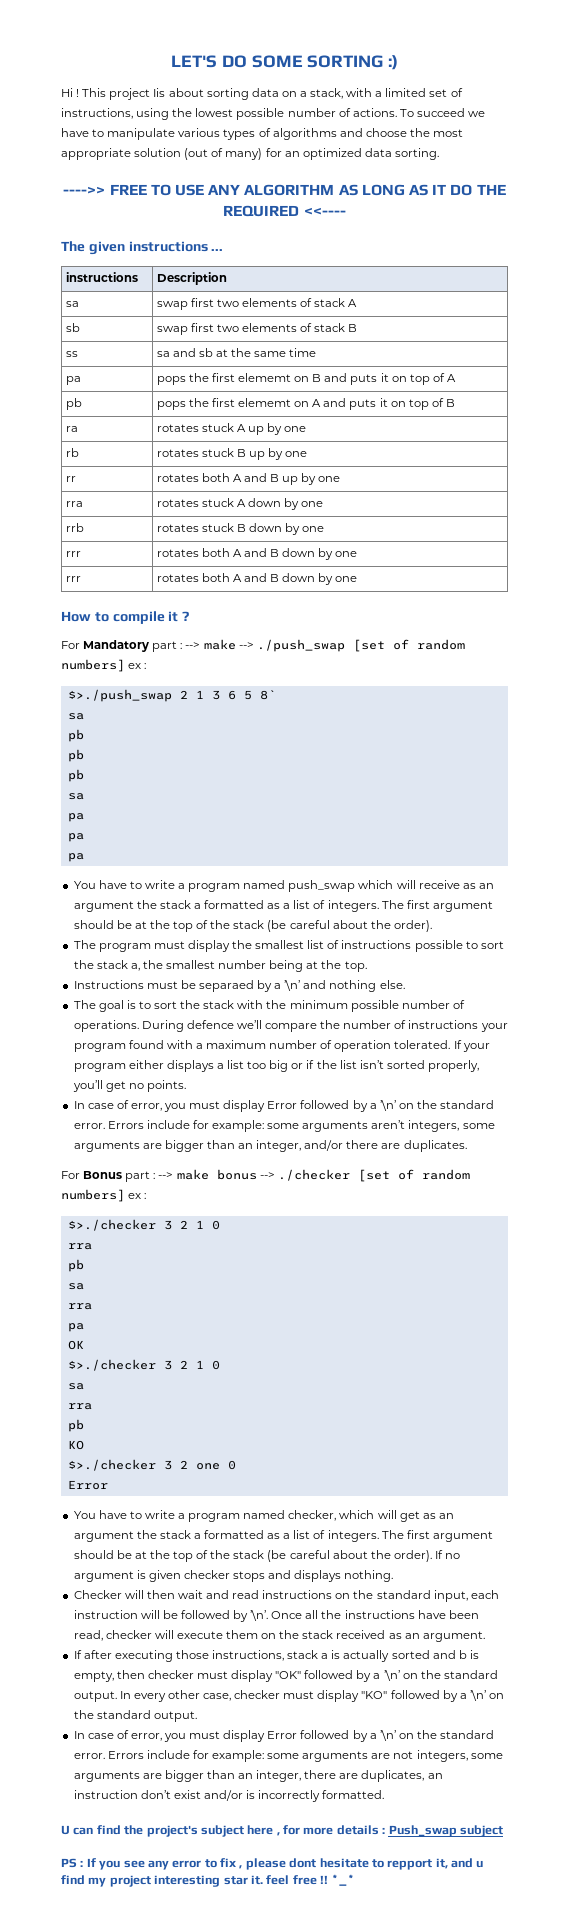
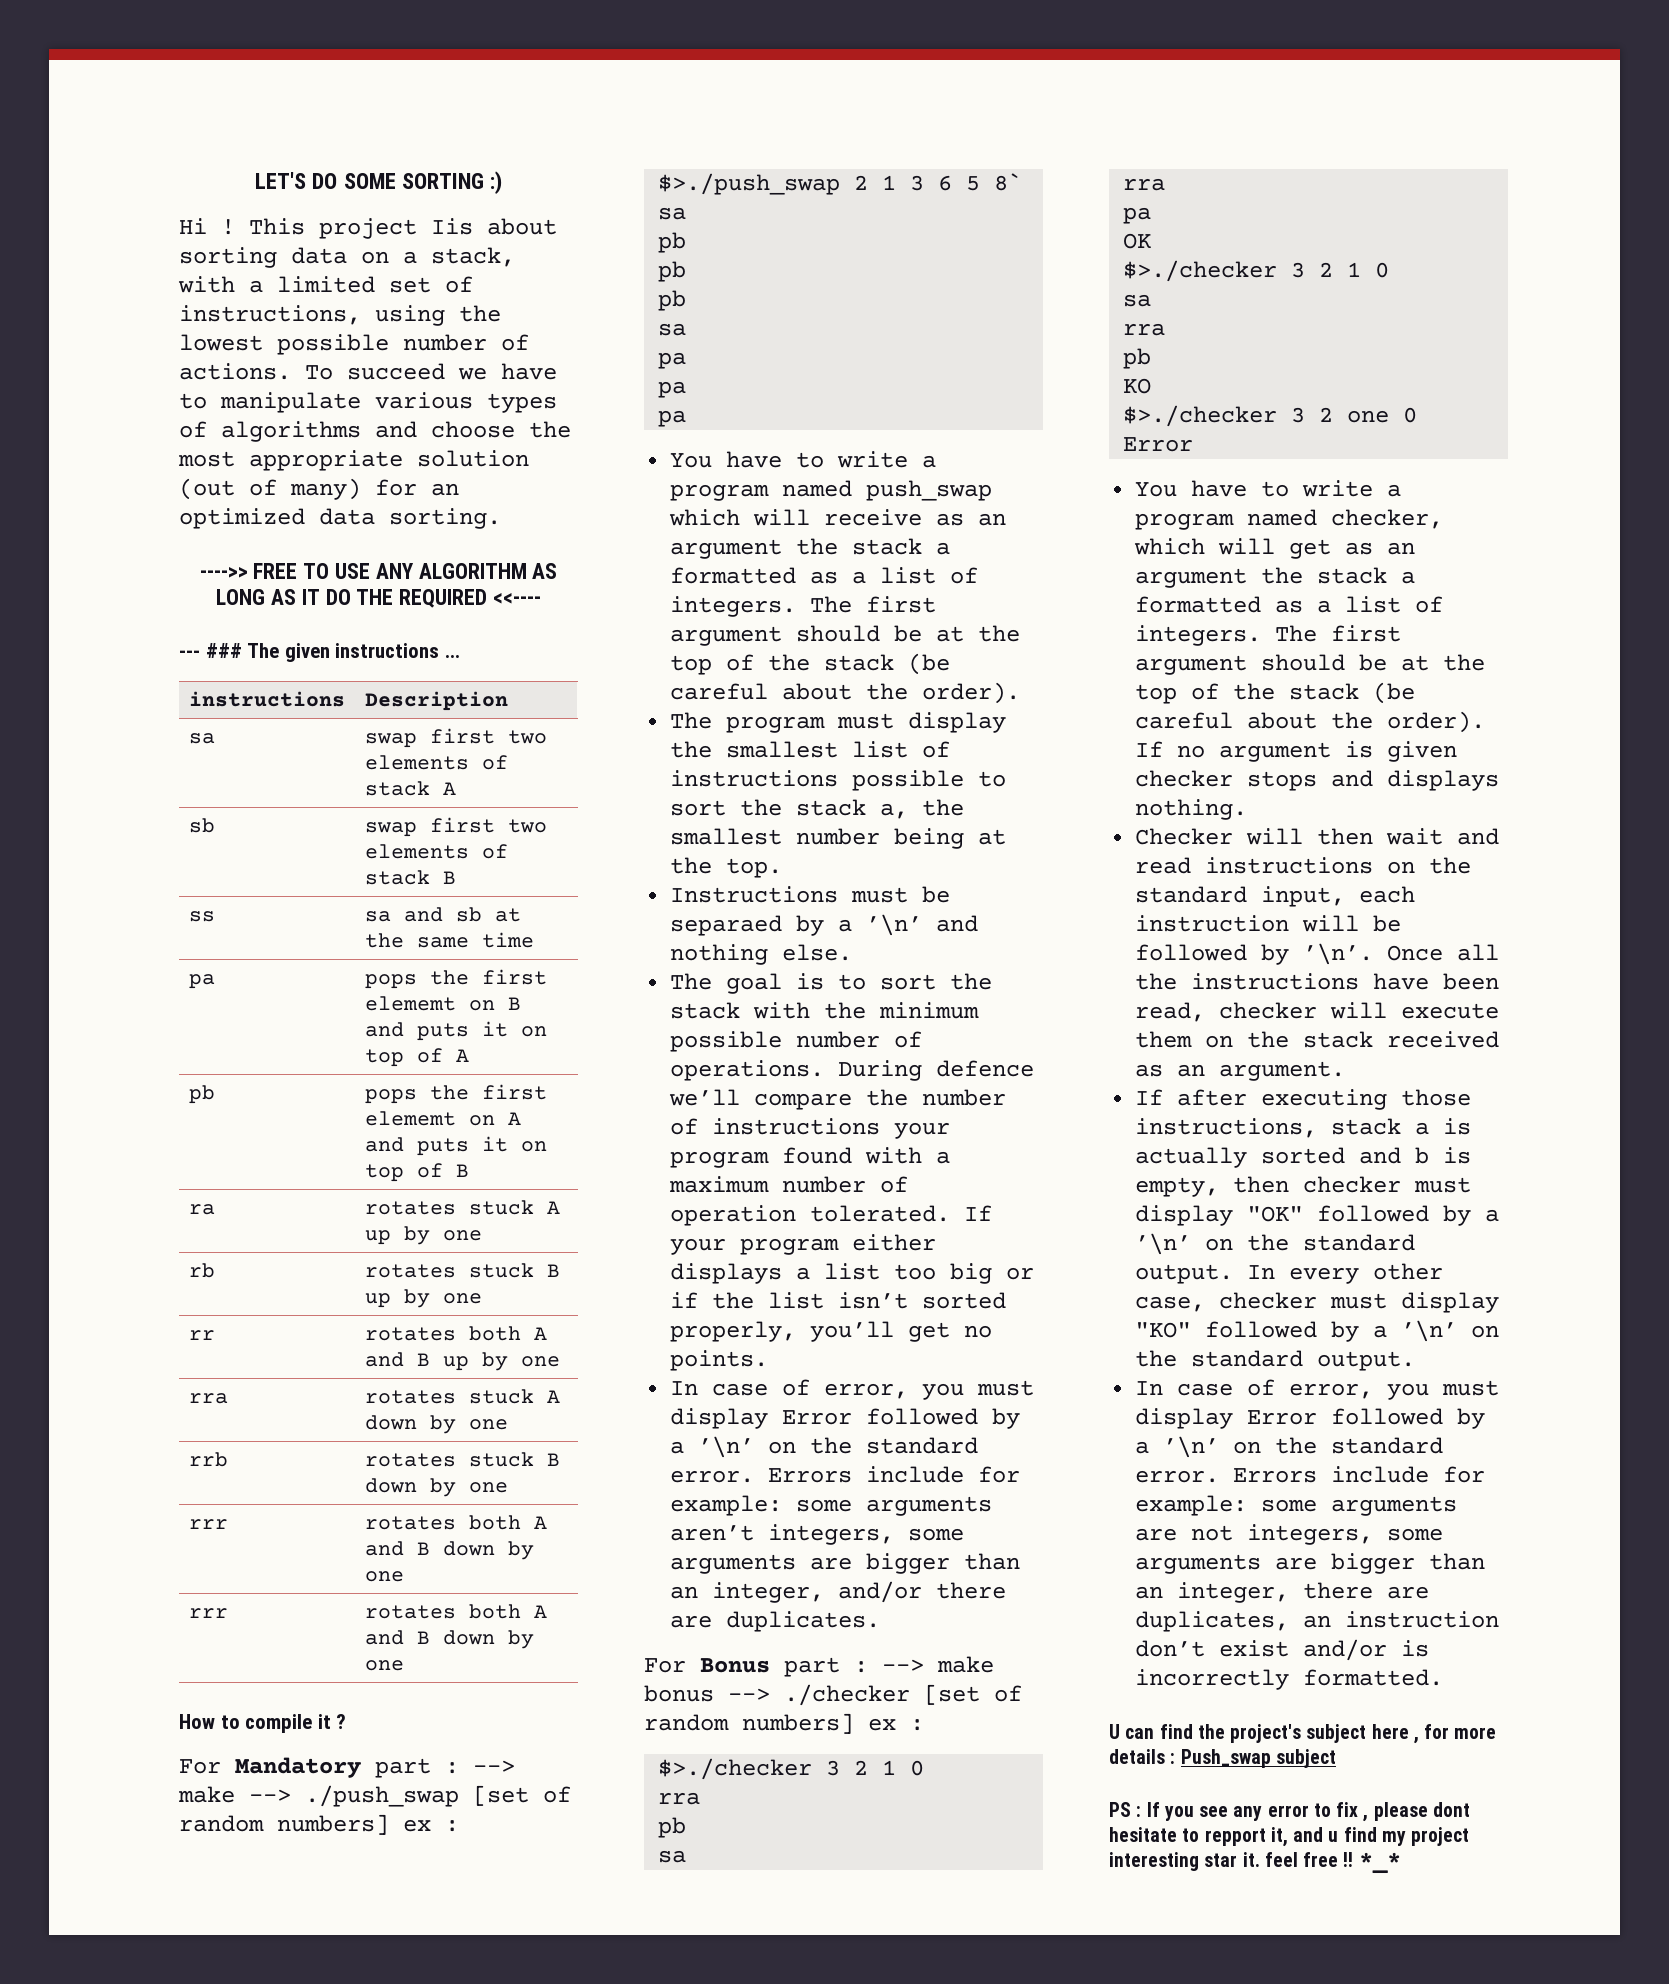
(346, 211) none -> [179,643,242,658] --- ###

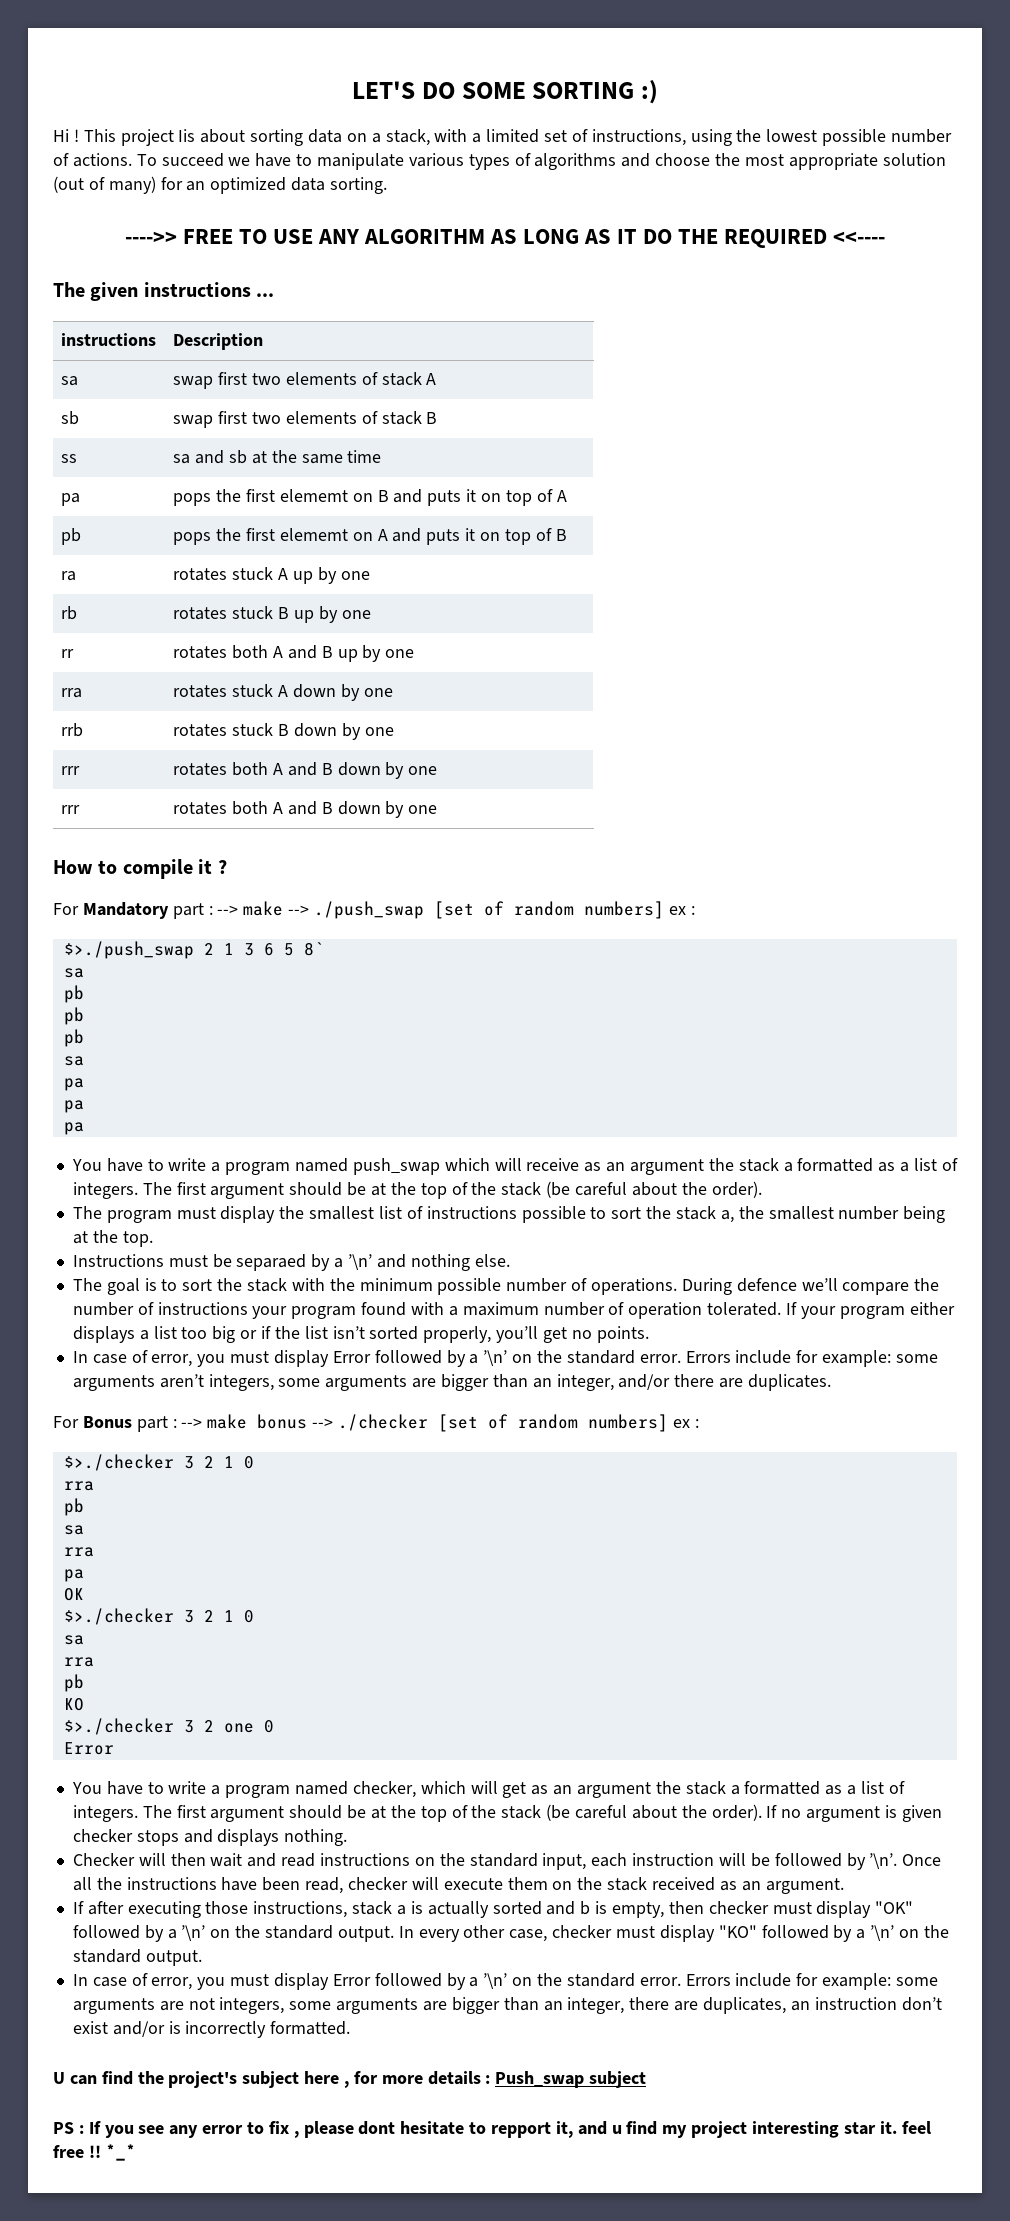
[179,643,242,658] --- ### -> (886, 237) none

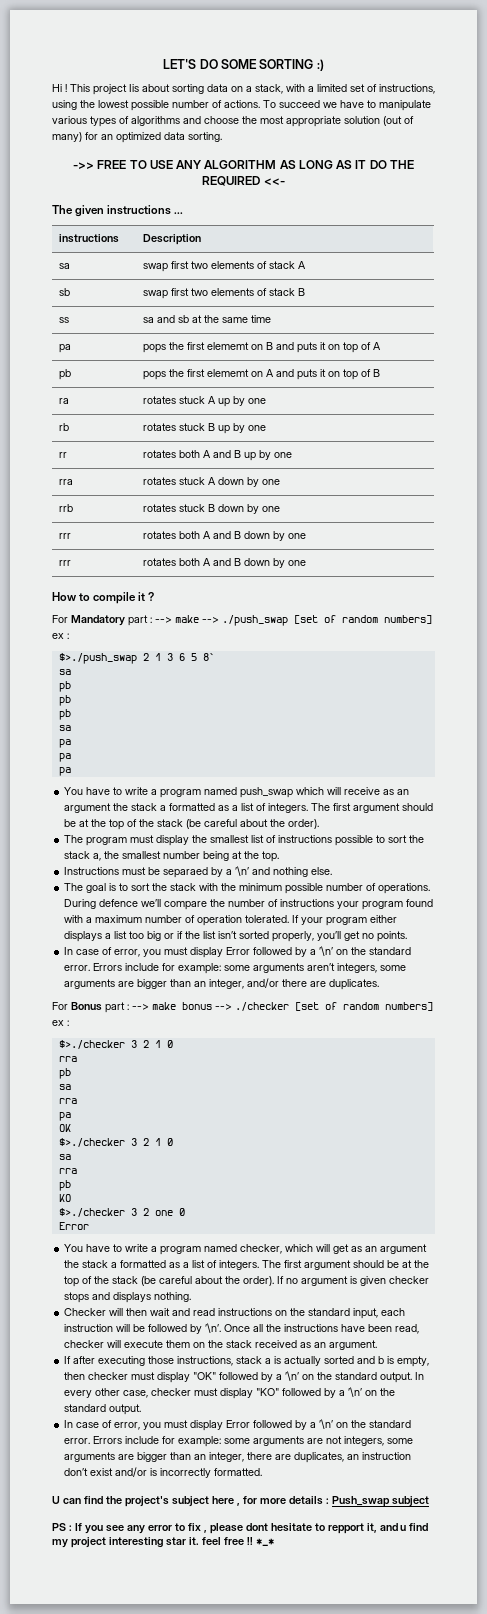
[124,231,177,244] ---->> -> [73,162,95,169] ->>
[833,231,886,244] <<---- -> [263,178,285,185] <<-

